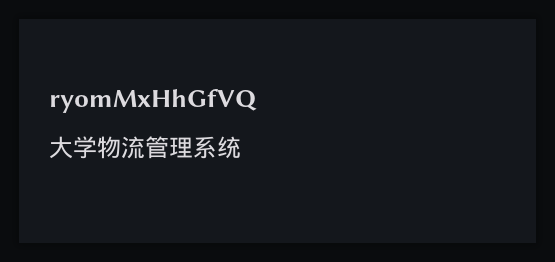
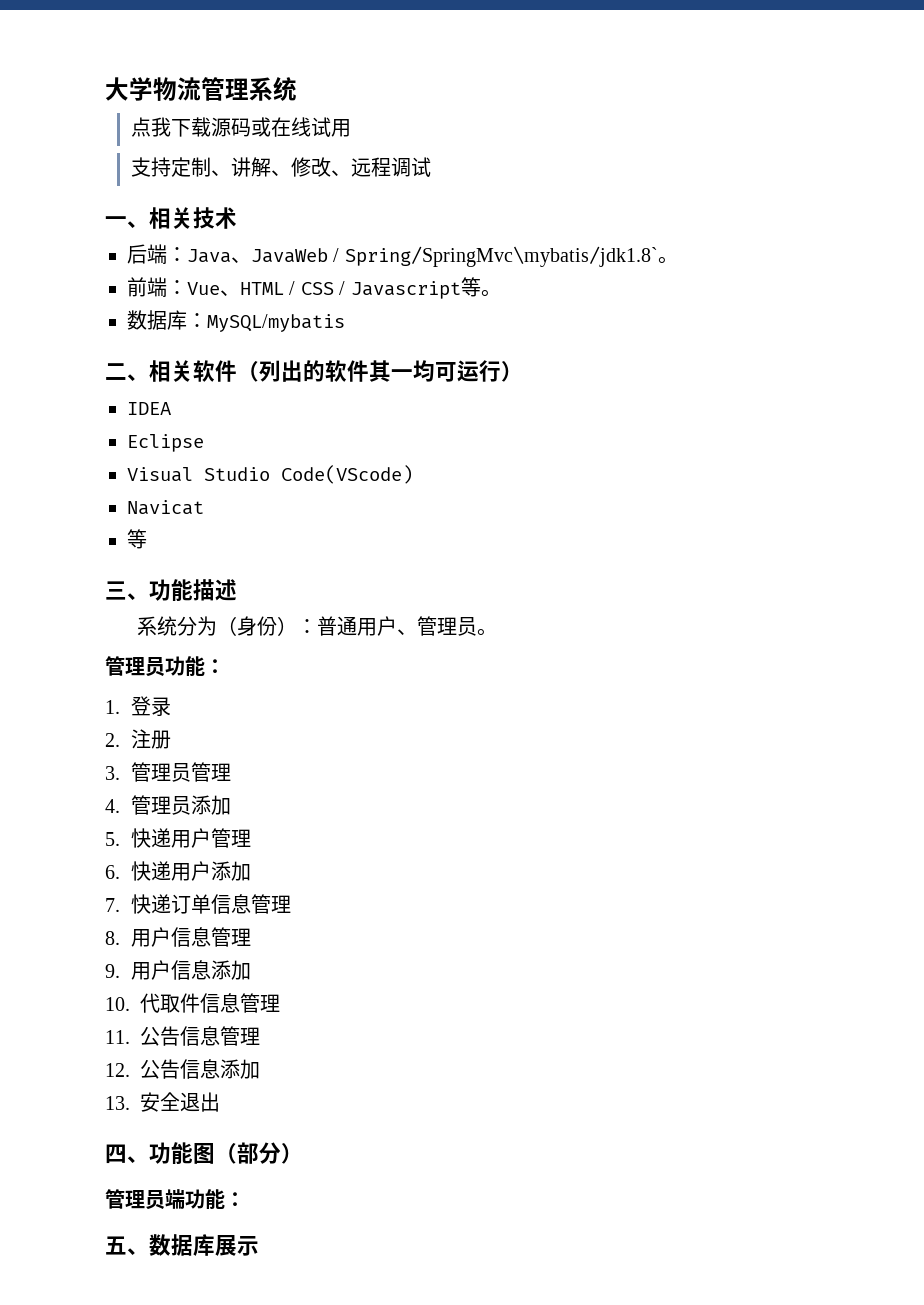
[49,89,257,113] ryomMxHhGfVQ // -> (105, 89) none
(241, 147) none -> [131,117,352,137] [131,157,432,177] [105,207,237,229] [127,244,678,267] [127,277,501,299] [127,310,345,332] [105,360,523,382] [127,402,171,415] [127,434,204,452] [127,465,413,484] [127,500,204,515] [127,529,147,549] [105,579,237,601] [137,616,498,636] [105,656,225,677] [105,696,172,716] [105,729,172,749] [105,762,232,782] [105,795,232,815] [105,828,252,848] [105,861,252,881] [105,894,292,914] [105,927,252,947] [105,960,252,980] [105,993,280,1013] [105,1026,260,1046] [105,1059,260,1079] [105,1092,220,1112] [105,1142,303,1164] [105,1189,245,1210] [105,1234,259,1256] // 点我下载源码或在线试用 // 支持定制、讲解、修改、远程调试 // 一、相关技术 // 后端：Java、JavaWeb / Spring/SpringMvc\mybatis/jdk1.8`。 // 前端：Vue、HTML / CSS / Javascript等。 // 数据库：MySQL/mybatis // 二、相关软件（列出的软件其一均可运行） // IDEA // Eclipse // Visual Studio Code(VScode) // Navicat // 等 // 三、功能描述 // 系统分为（身份）：普通用户、管理员。 // 管理员功能： // 1.登录 // 2.注册 // 3.管理员管理 // 4.管理员添加 // 5.快递用户管理 // 6.快递用户添加 // 7.快递订单信息管理 // 8.用户信息管理 // 9.用户信息添加 // 10.代取件信息管理 // 11.公告信息管理 // 12.公告信息添加 // 13.安全退出 // 四、功能图（部分） // 管理员端功能： // 五、数据库展示

